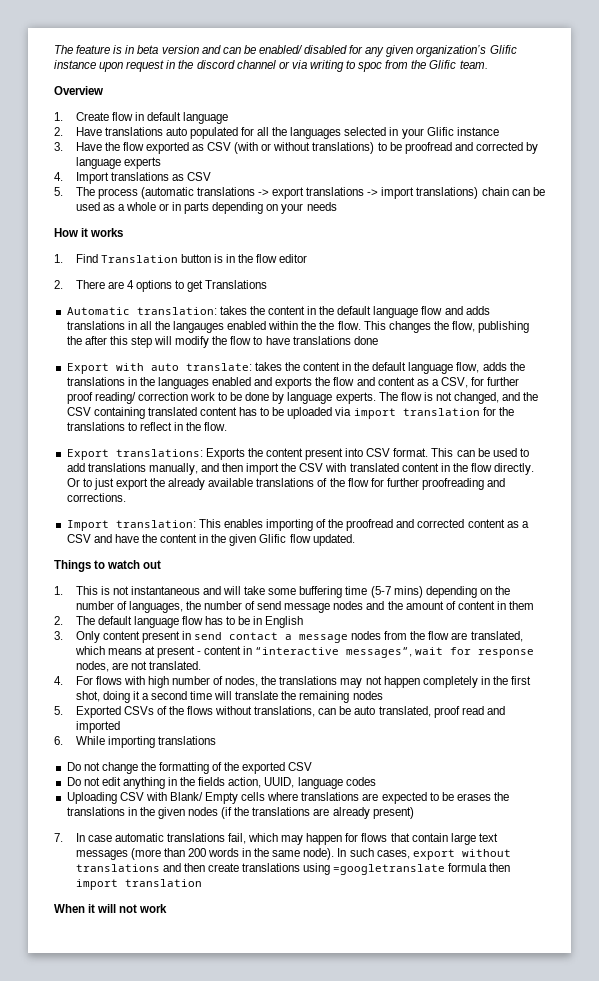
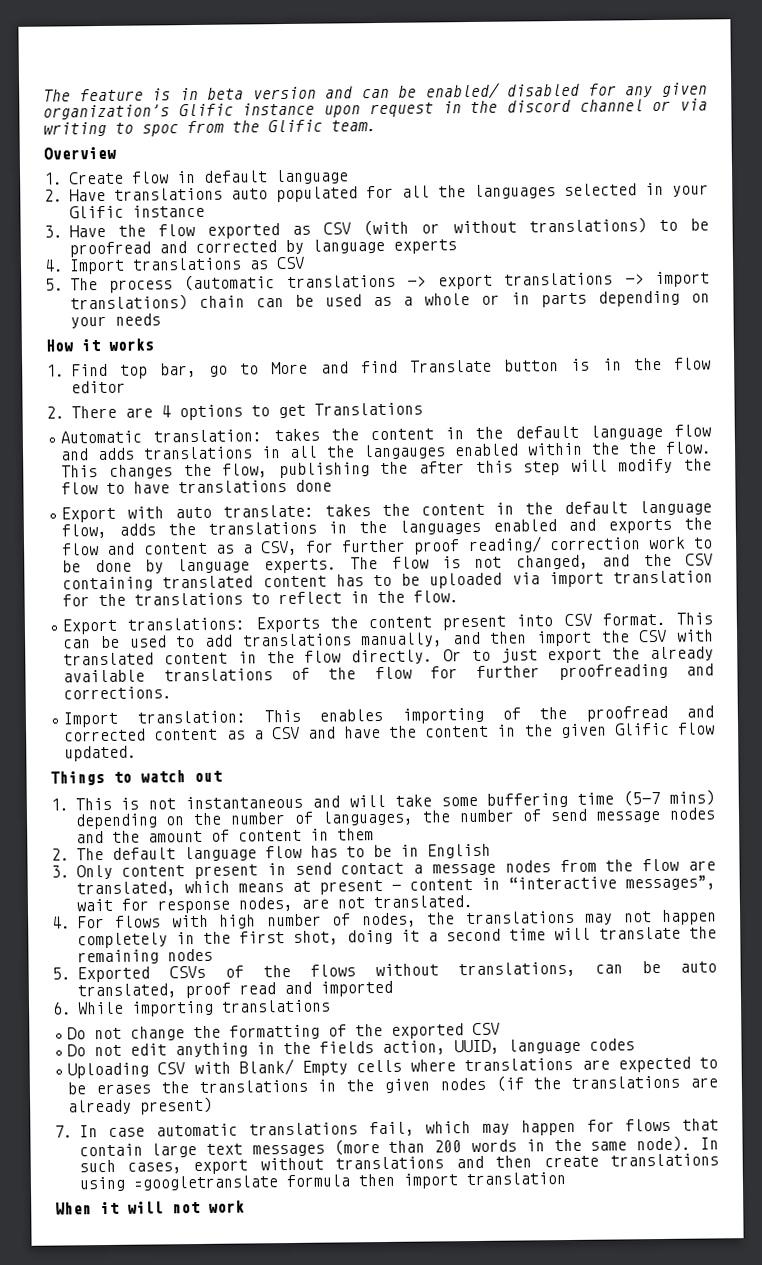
[100,255,178,263] Translation -> [119,359,493,379] top bar, go to More and find Translate

